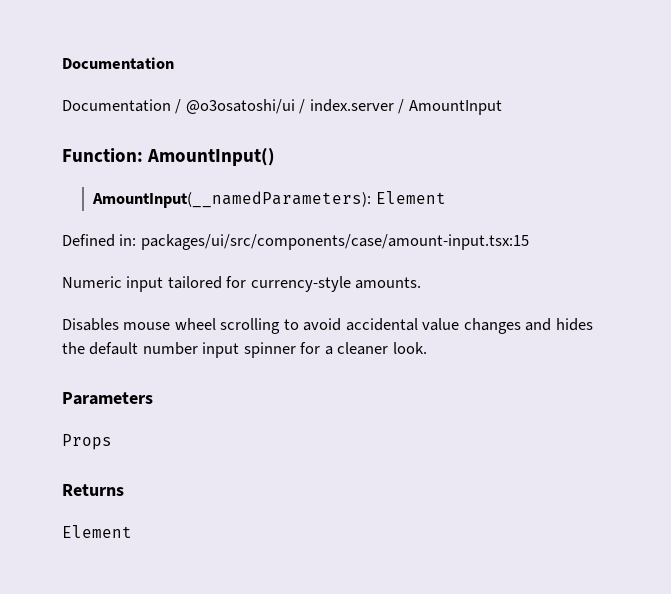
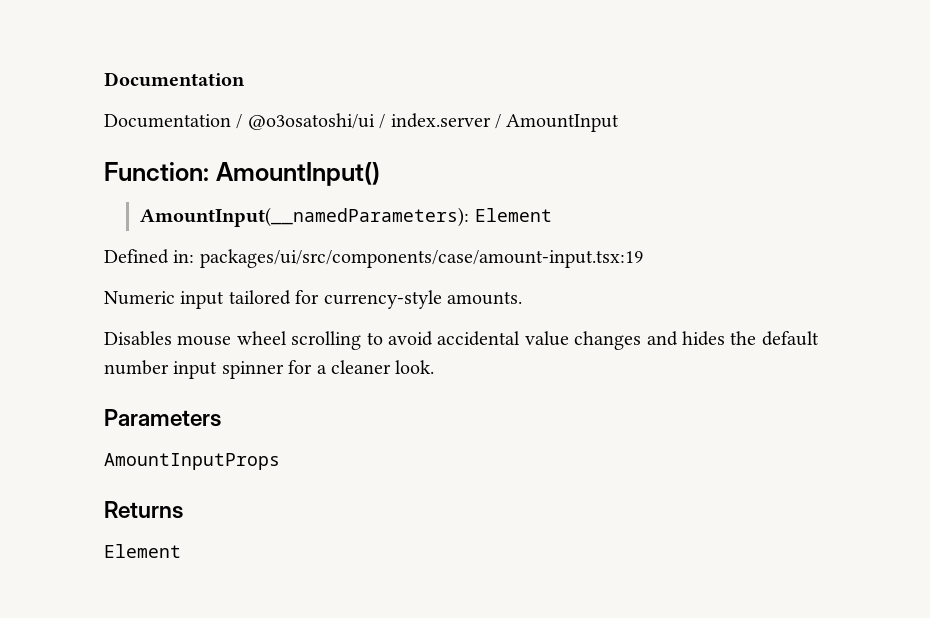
[140,234,529,250] packages/ui/src/components/case/amount-input.tsx:15 -> [199,249,643,268] packages/ui/src/components/case/amount-input.tsx:19
[62,434,112,450] Props -> [104,453,280,470] AmountInputProps

